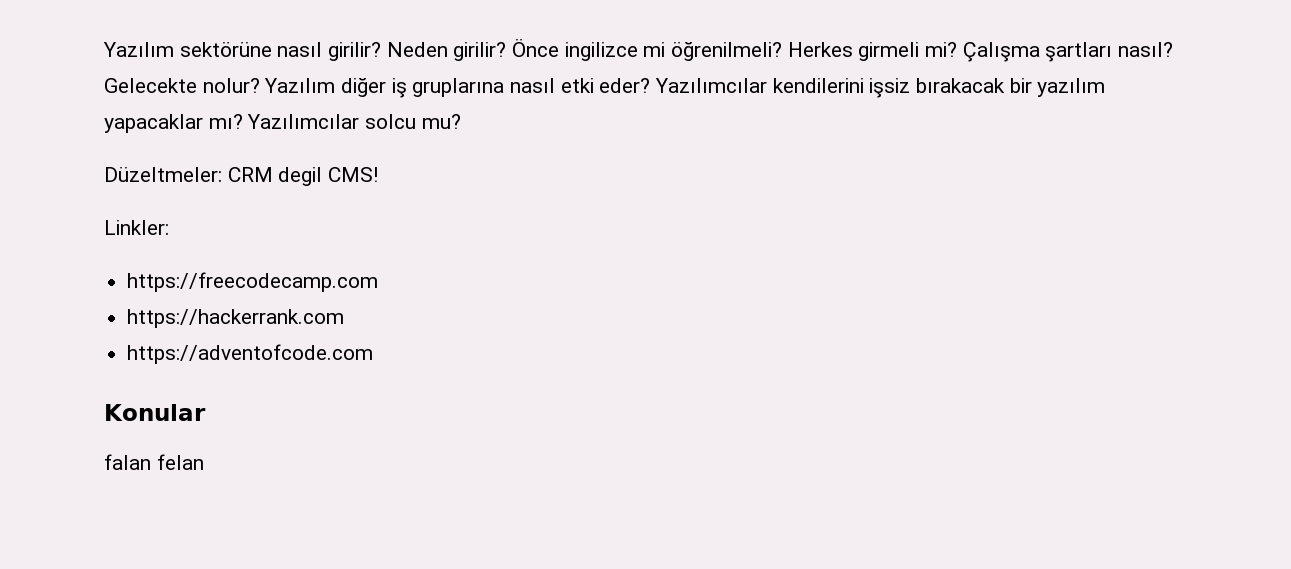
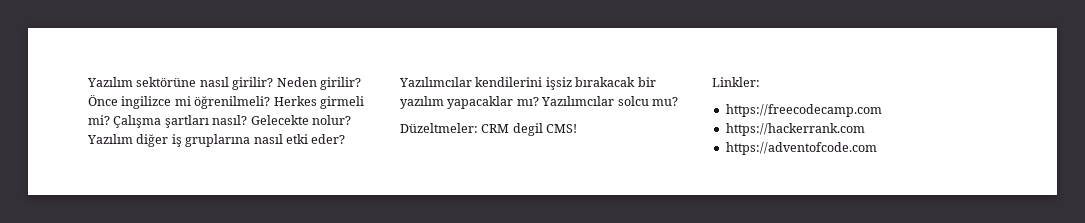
[104,404,206,421] [104,454,204,470] // Konular // falan felan -> (877, 148) none

